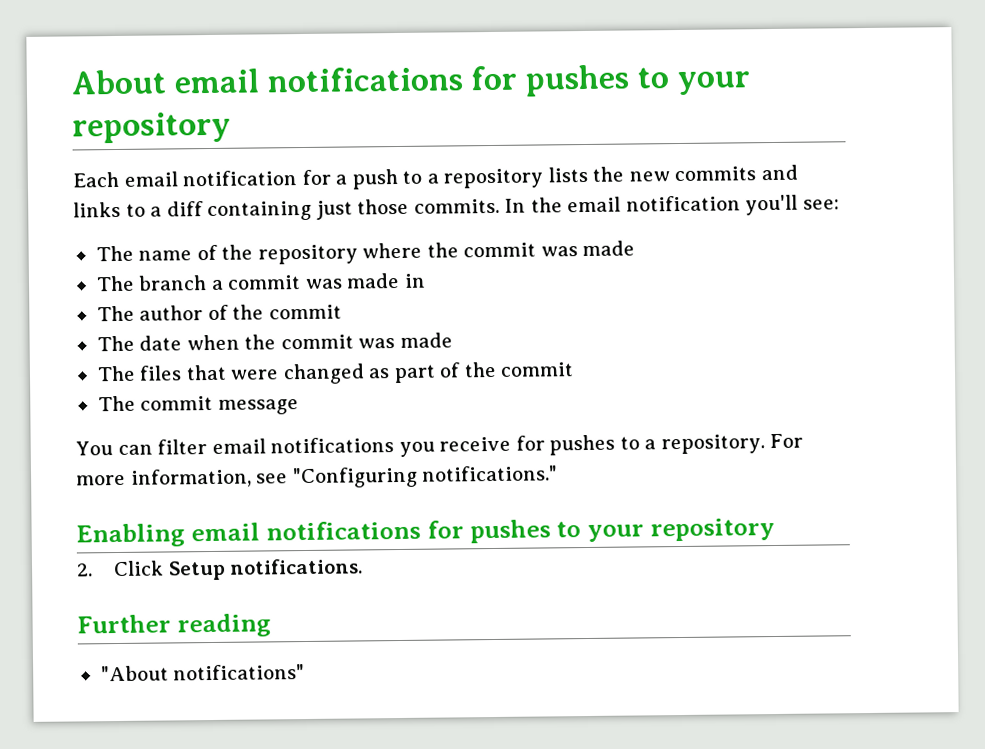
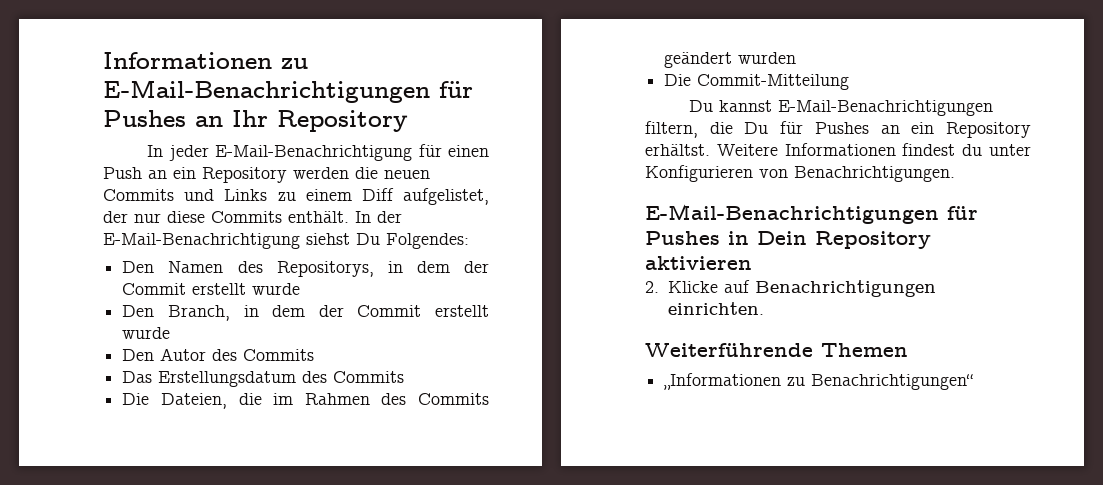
[71,64,751,97] [72,111,231,144] [72,164,798,190] [73,194,840,222] [95,240,636,265] [95,272,426,292] [96,304,342,322] [96,332,453,352] [96,361,575,385] [97,395,299,415] [75,433,804,458] [76,465,559,489] [76,517,776,548] [76,558,364,581] [77,613,271,638] [100,664,306,682] About email notifications for pushes to your repository // Each email notification for a push to a repository lists the new commits and links to a diff containing just those commits. In the email notification you'll see: // The name of the repository where the commit was made // The branch a commit was made in // The author of the commit // The date when the commit was made // The files that were changed as part of the commit // The commit message // You can filter email notifications you receive for pushes to a repository. For more information, see "Configuring notifications." // Enabling email notifications for pushes to your repository // 2. Click Setup notifications. // Further reading // "About notifications" -> [103,52,308,69] [103,80,473,103] [103,110,408,132] [147,144,489,161] [103,167,430,183] [103,188,489,205] [103,211,402,223] [103,233,469,249] [122,261,489,277] [122,283,301,295] [122,305,489,321] [122,327,171,339] [122,348,315,361] [122,371,405,387] [122,393,489,409] [664,52,797,68] [664,74,850,90] [689,100,994,116] [645,121,1031,138] [645,143,1031,156] [645,165,955,182] [645,204,978,224] [645,231,931,249] [645,256,752,270] [645,280,937,297] [668,302,765,315] [645,343,908,357] [664,373,974,390] Informationen zu E-Mail-Benachrichtigungen für Pushes an Ihr Repository // In jeder E-Mail-Benachrichtigung für einen Push an ein Repository werden die neuen Commits und Links zu einem Diff aufgelistet, der nur diese Commits enthält. In der E-Mail-Benachrichtigung siehst Du Folgendes: // Den Namen des Repositorys, in dem der Commit erstellt wurde // Den Branch, in dem der Commit erstellt wurde // Den Autor des Commits // Das Erstellungsdatum des Commits // Die Dateien, die im Rahmen des Commits geändert wurden // Die Commit-Mitteilung // Du kannst E-Mail-Benachrichtigungen filtern, die Du für Pushes an ein Repository erhältst. Weitere Informationen findest du unter Konfigurieren von Benachrichtigungen. // E-Mail-Benachrichtigungen für Pushes in Dein Repository aktivieren // 2. Klicke auf Benachrichtigungen einrichten. // Weiterführende Themen // „Informationen zu Benachrichtigungen“

